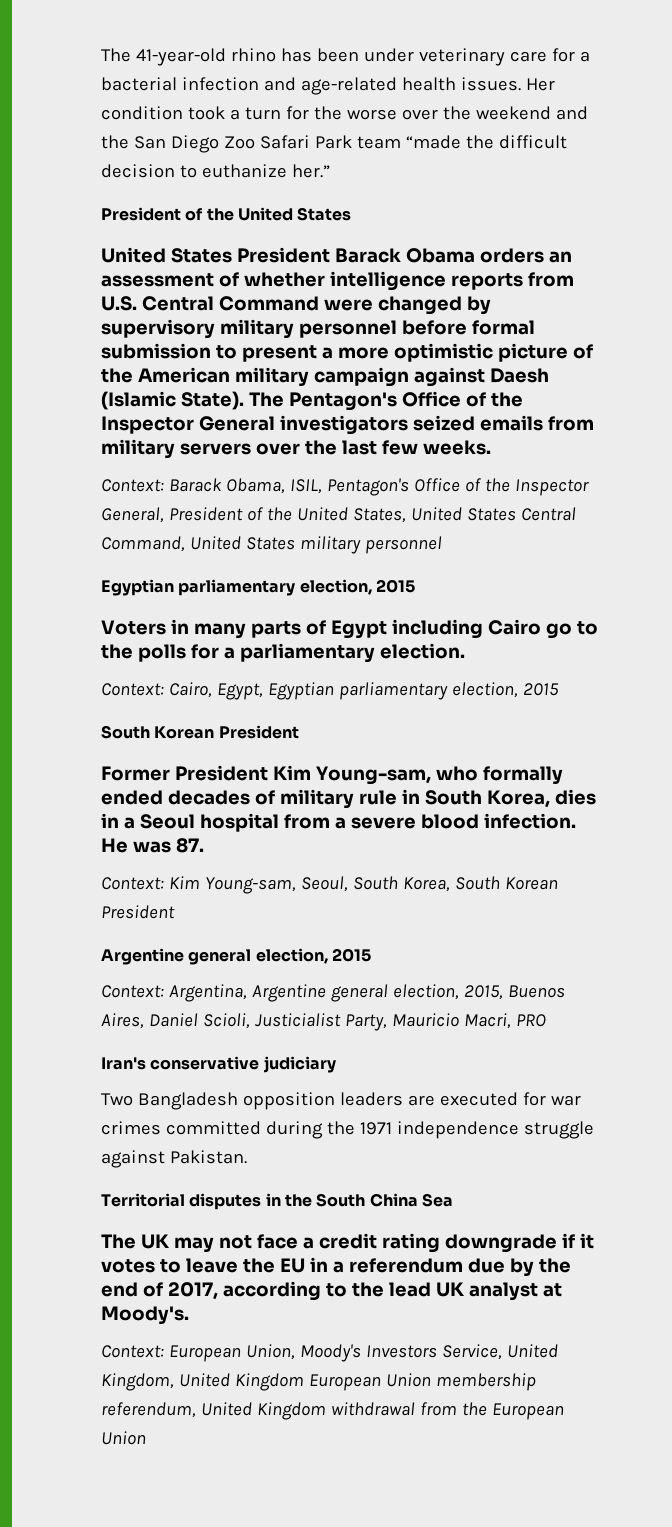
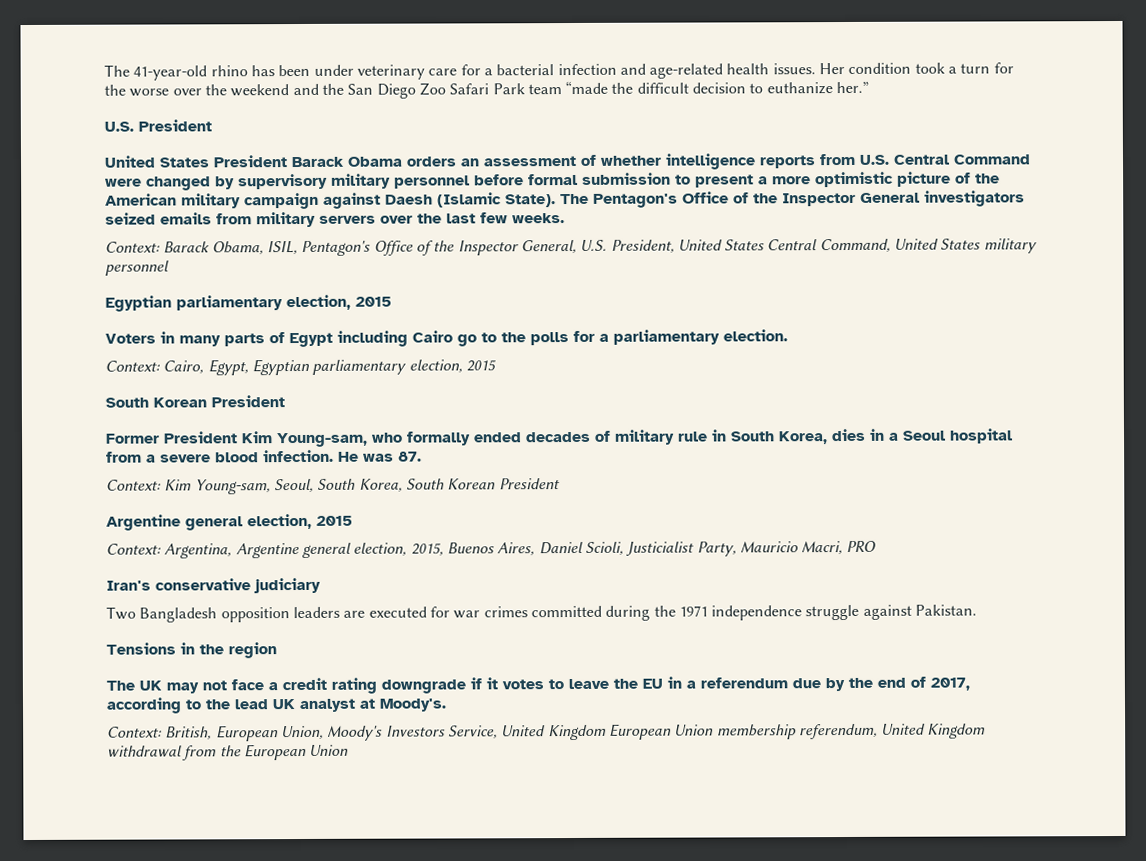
[101,207,352,221] President of the United States -> [104,119,212,132] U.S. President
[168,507,406,523] President of the United States, -> [580,239,675,253] U.S. President,
[101,1193,453,1210] Territorial disputes in the South China Sea -> [106,642,277,659] Tensions in the region
(164, 1351) none -> [165,726,213,740] British,
[101,1373,230,1391] Kingdom, United -> (547, 731) none

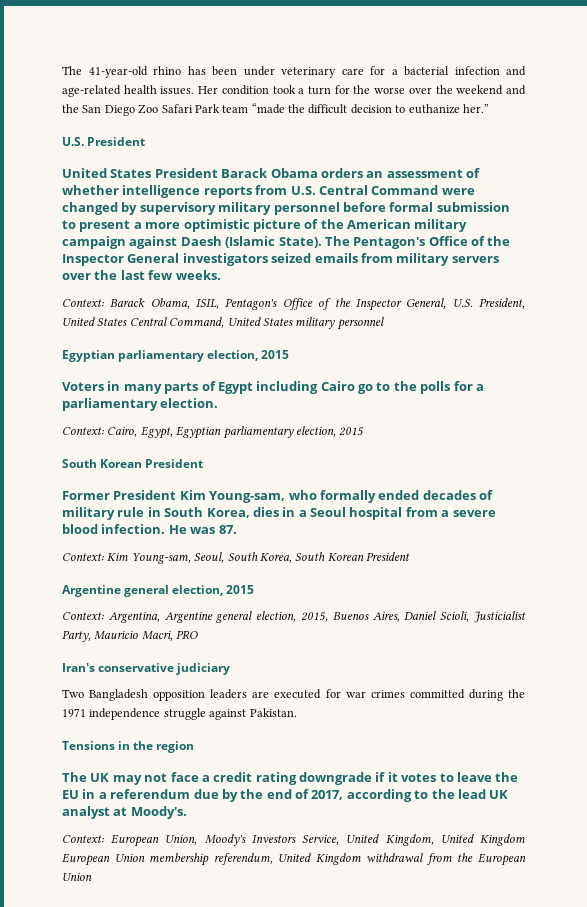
[165,726,213,740] British, -> (104, 839) none
(547, 731) none -> [385,834,474,846] Kingdom, United

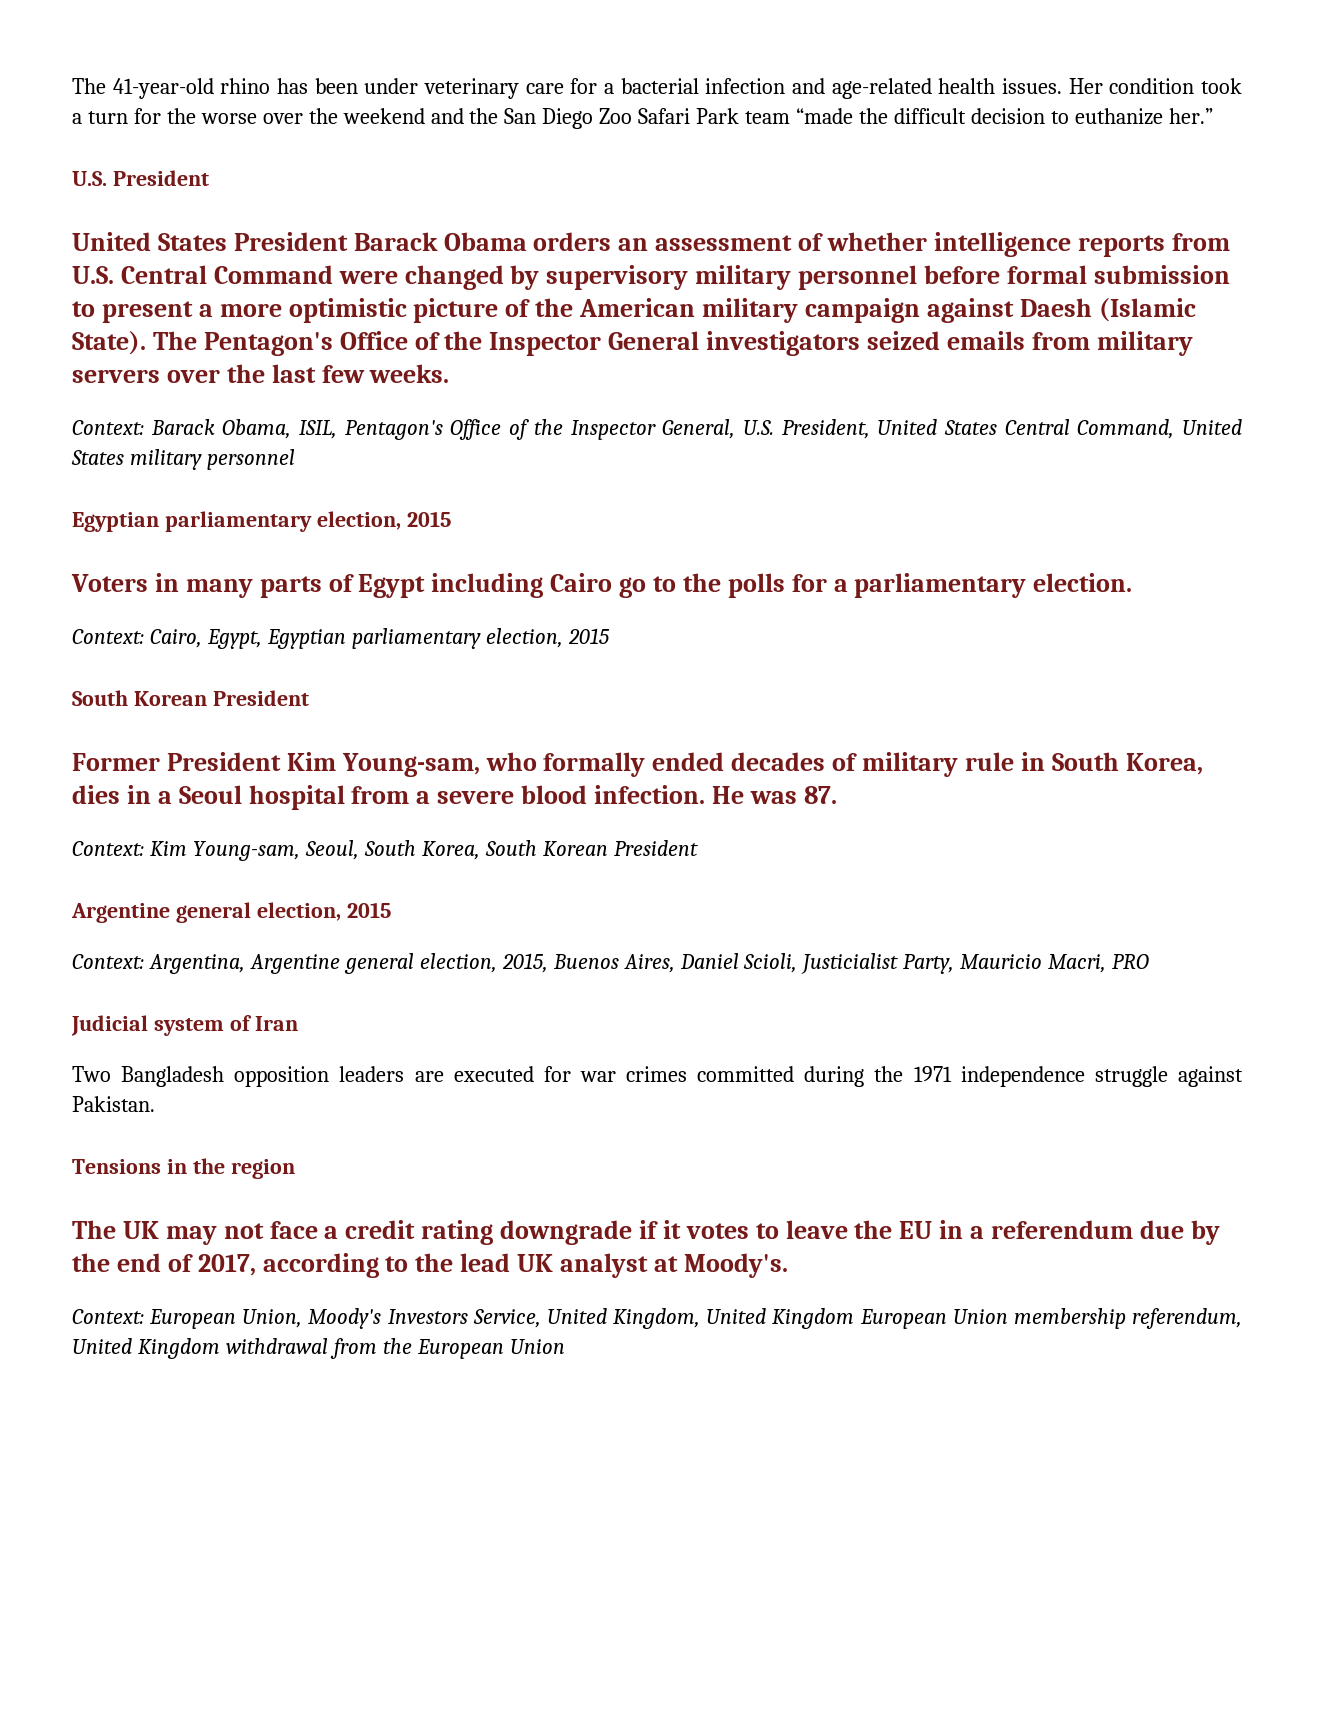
[62,663,231,675] Iran's conservative judiciary -> [71,1015,298,1036] Judicial system of Iran

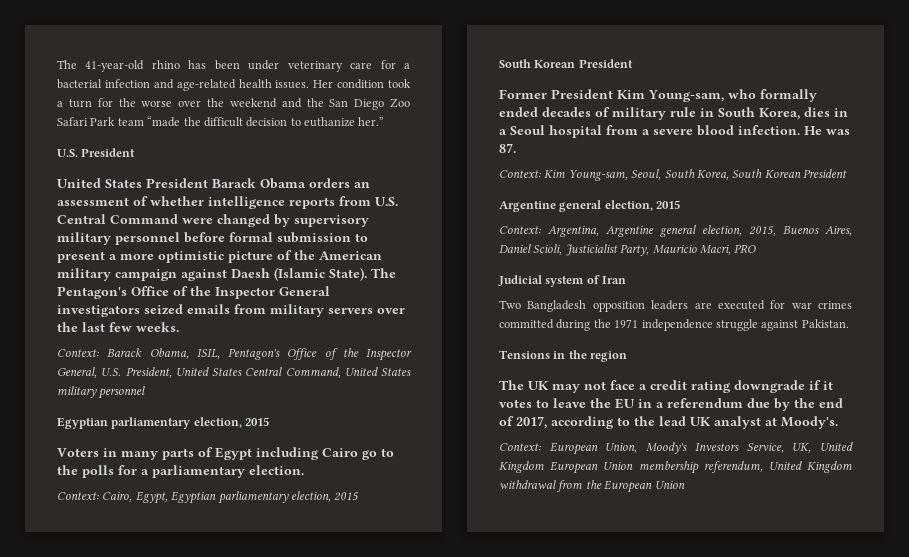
[546,1308,701,1329] United Kingdom, -> [792,443,812,453] UK,

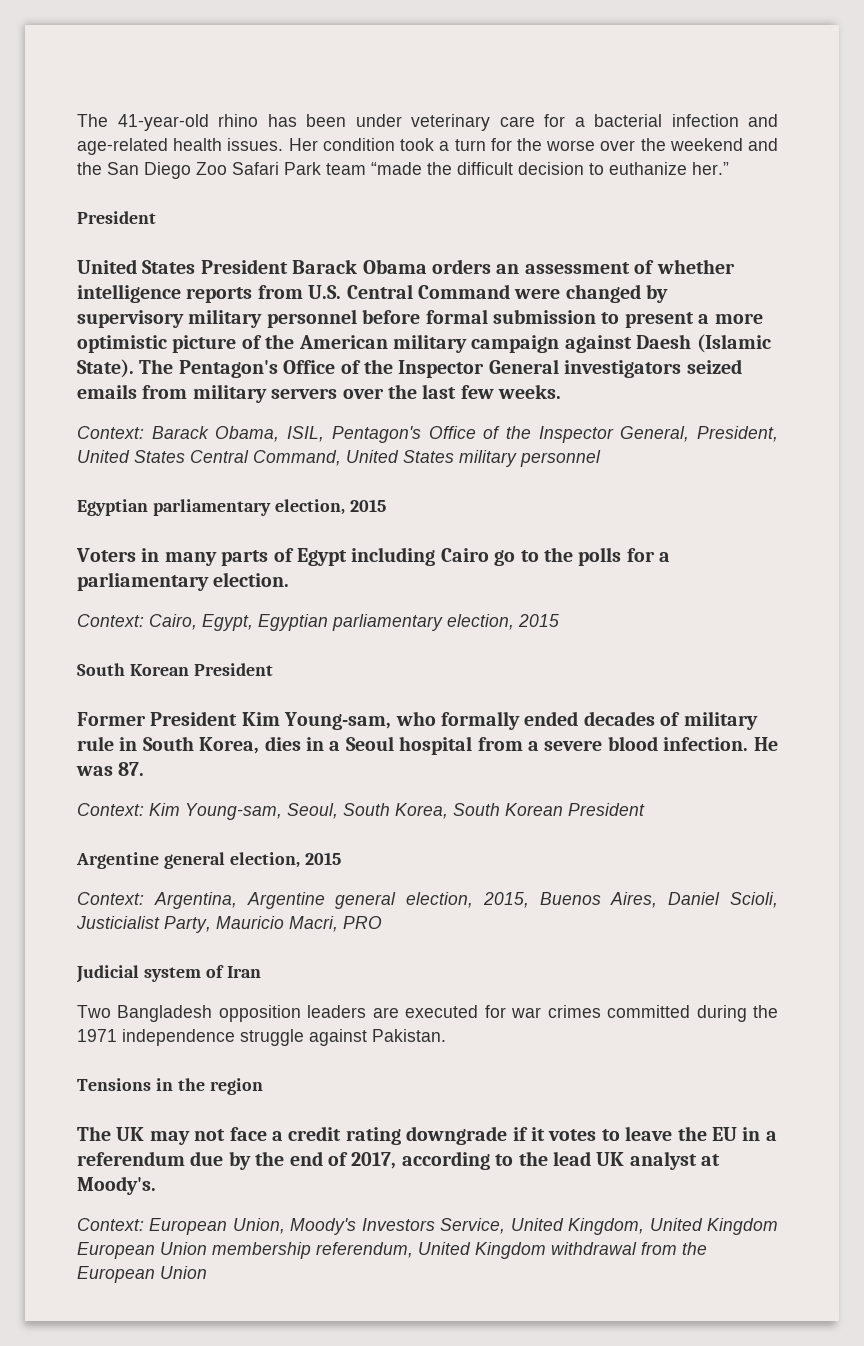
[57,149,78,157] U.S. -> (729, 168) none
[101,368,122,376] U.S. -> (690, 434) none
[792,443,812,453] UK, -> [510,1218,645,1235] United Kingdom,

